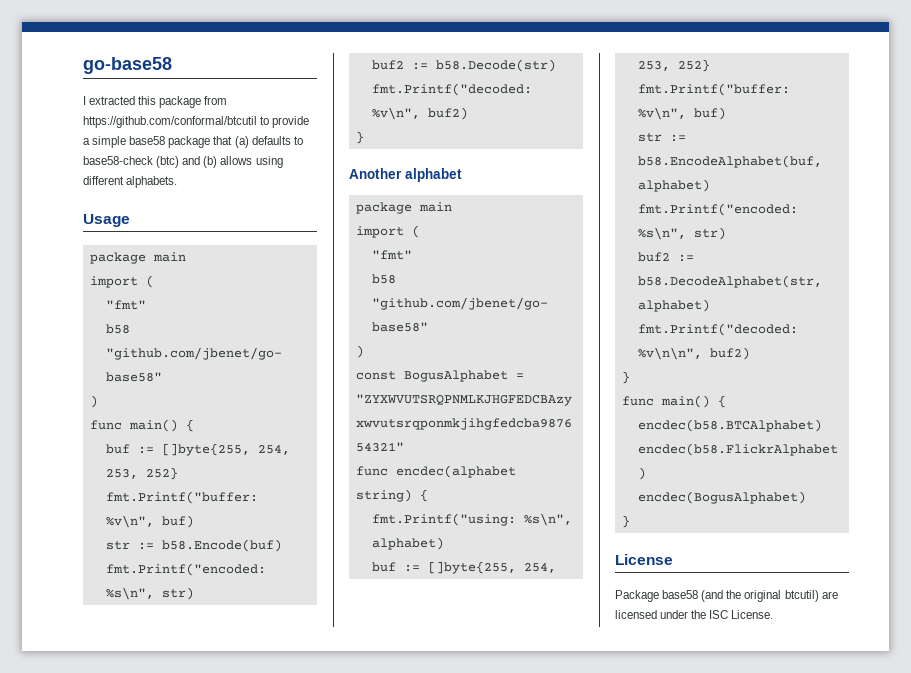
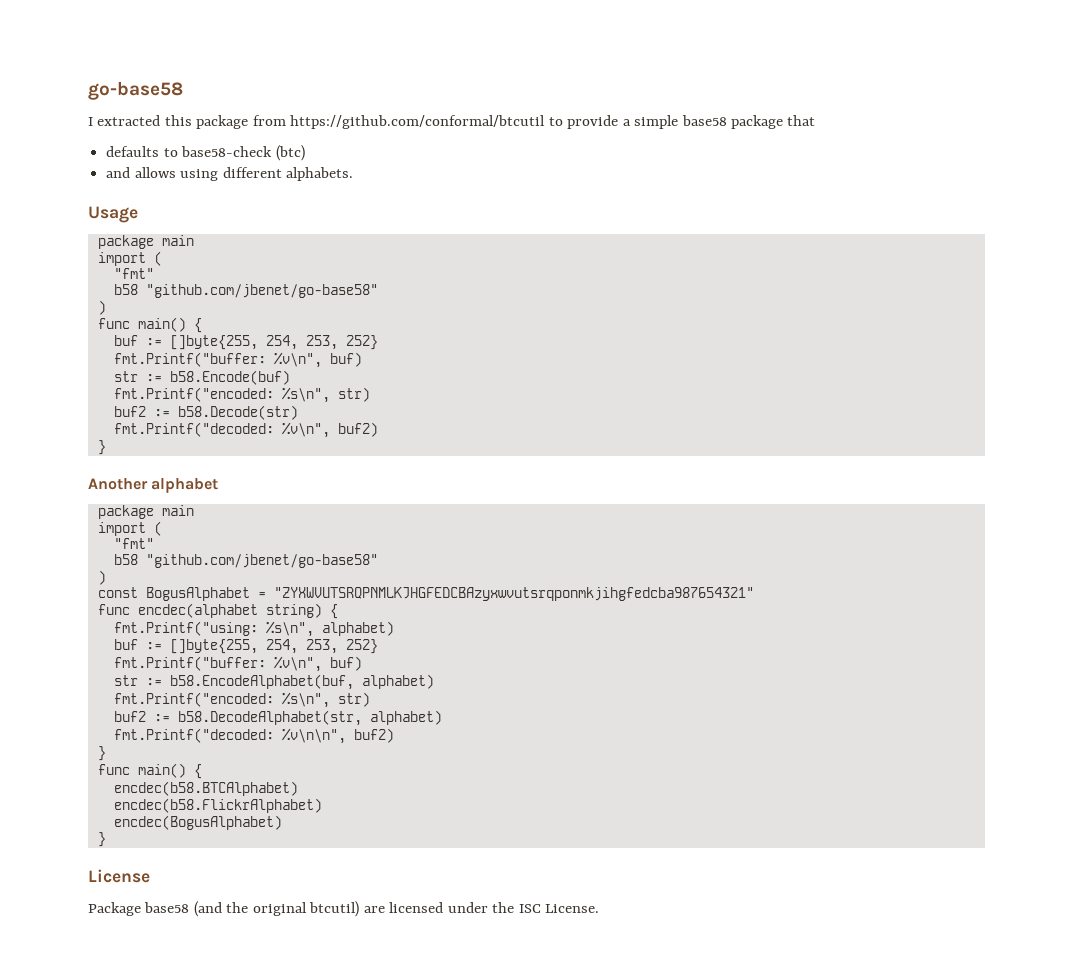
[234,136,249,148] (a) -> (816, 120) //
[182,156,218,168] and (b) -> [106,167,131,178] // and

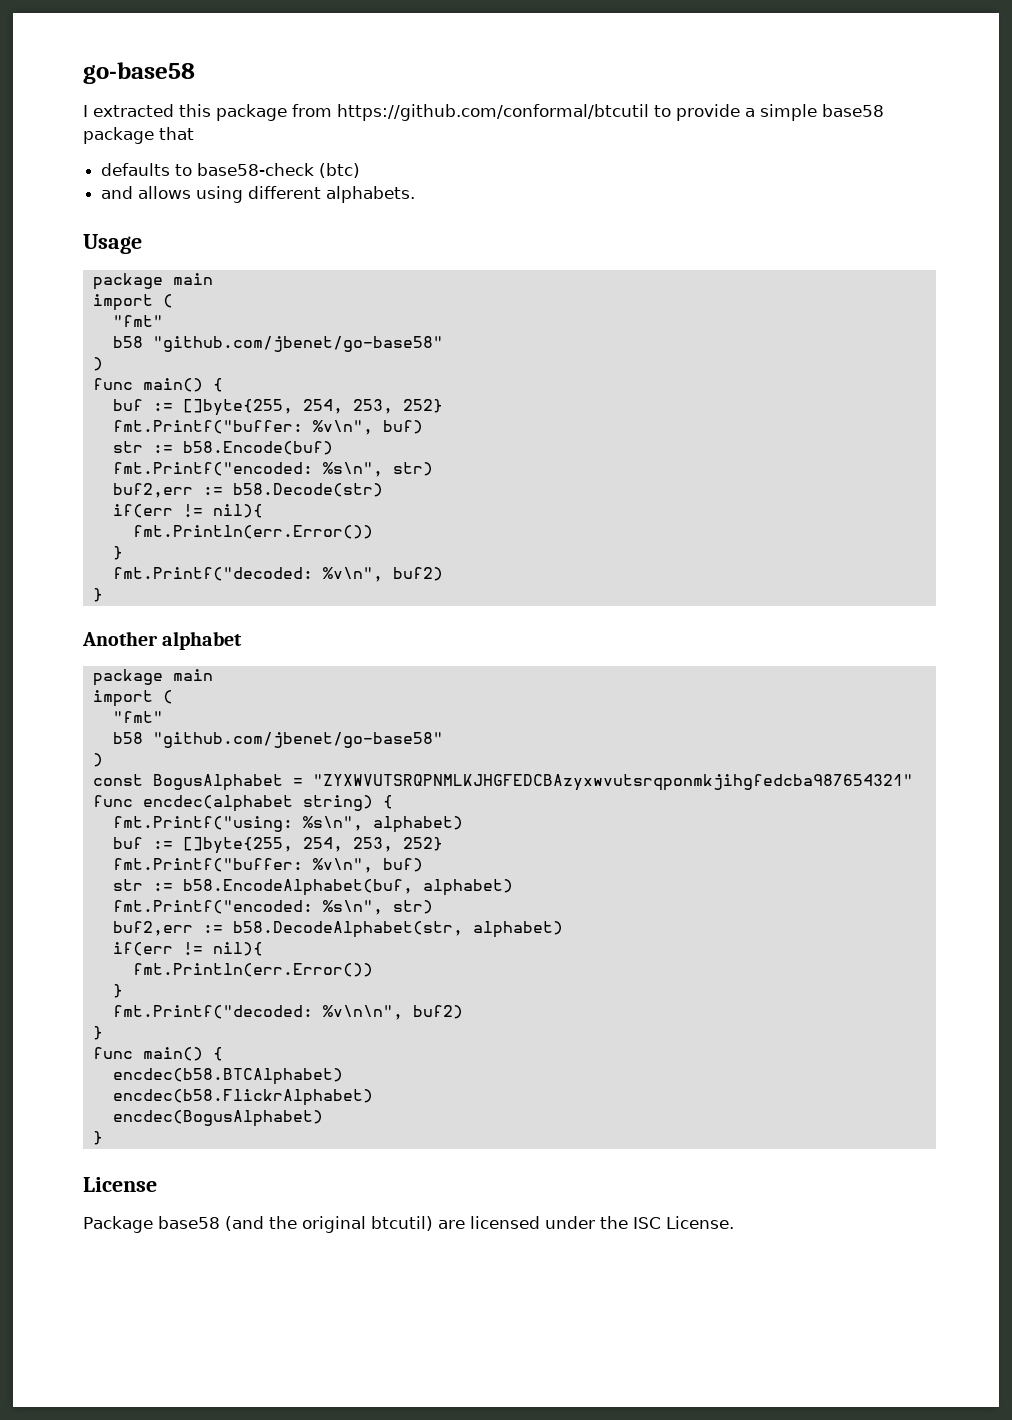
[113,406,146,417] buf2 -> [112,483,193,498] buf2,err
(298, 412) none -> [112,504,263,518] [132,525,373,539] [112,546,123,560] // if(err != nil){ // fmt.Println(err.Error()) // }
[113,711,146,722] buf2 -> [112,921,193,936] buf2,err
(442, 717) none -> [112,942,263,956] [132,963,373,977] [112,984,123,998] // if(err != nil){ // fmt.Println(err.Error()) // }

